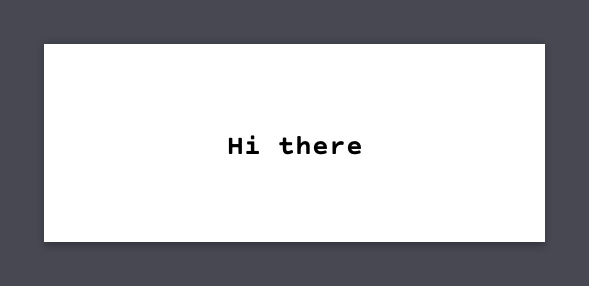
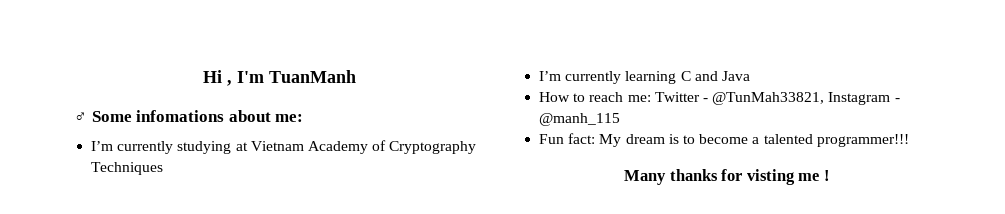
[277,136,363,155] there -> [226,70,356,86] [74,110,304,122] [91,140,477,154] [91,162,164,175] [539,71,750,84] [539,92,900,105] [539,113,621,126] [539,133,909,147] [624,169,830,185] , I'm TuanManh // ♂ Some infomations about me: // I’m currently studying at Vietnam Academy of Cryptography Techniques // I’m currently learning C and Java // How to reach me: Twitter - @TunMah33821, Instagram - @manh_115 // Fun fact: My dream is to become a talented programmer!!! // Many thanks for visting me !

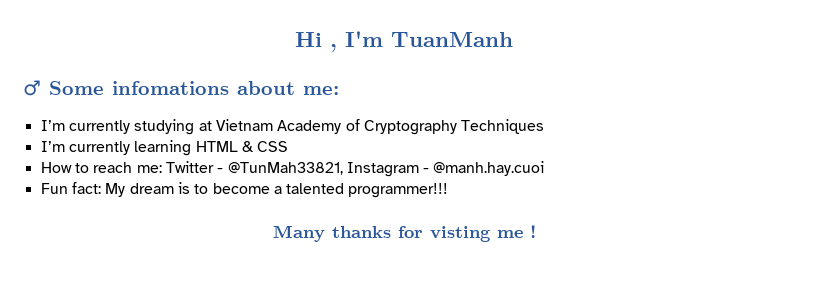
[680,71,750,81] C and Java -> [195,141,289,152] HTML & CSS
[539,113,621,126] @manh_115 -> [433,161,545,176] @manh.hay.cuoi

